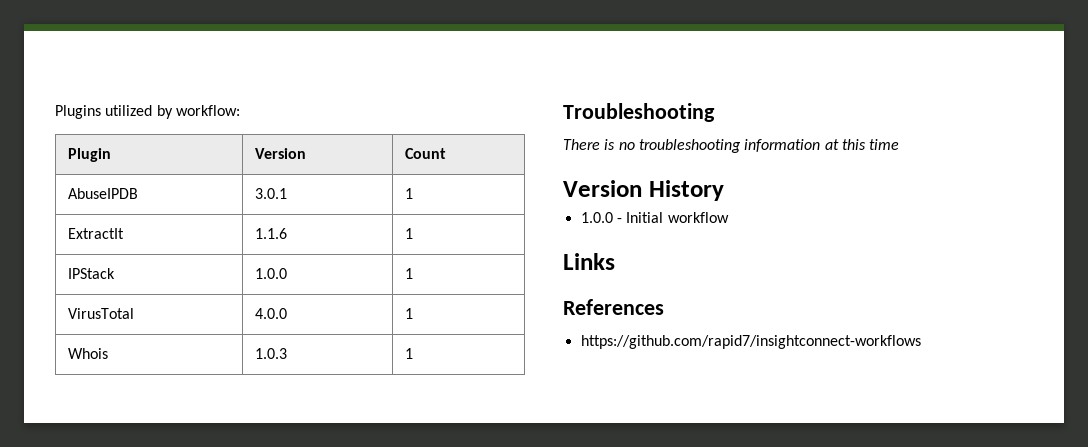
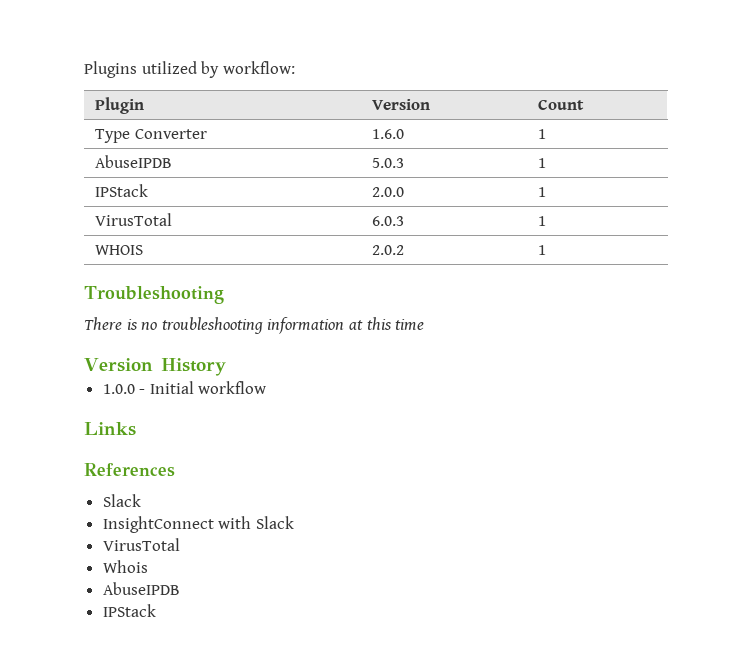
[67,188,138,199] [254,188,287,199] [404,188,413,199] [67,228,124,239] [254,228,287,239] AbuseIPDB | 3.0.1 | 1 // ExtractIt | 1.1.6 -> [95,129,207,143] [372,129,405,139] [538,129,547,139] [95,155,173,168] [372,158,405,168] Type Converter | 1.6.0 | 1 // AbuseIPDB | 5.0.3
[254,268,287,279] 1.0.0 -> [372,187,405,197] 2.0.0
[254,308,287,319] [404,308,413,319] [67,348,108,359] [254,348,287,359] 4.0.0 | 1 // Whois | 1.0.3 -> [372,216,405,226] [538,216,547,226] [95,245,144,255] [372,245,405,255] 6.0.3 | 1 // WHOIS | 2.0.2
[580,335,921,349] https://github.com/rapid7/insightconnect-workflows -> [102,494,141,507] [102,516,294,533] [102,538,180,551] [102,560,148,573] [102,582,180,595] [102,604,156,617] Slack // InsightConnect with Slack // VirusTotal // Whois // AbuseIPDB // IPStack

